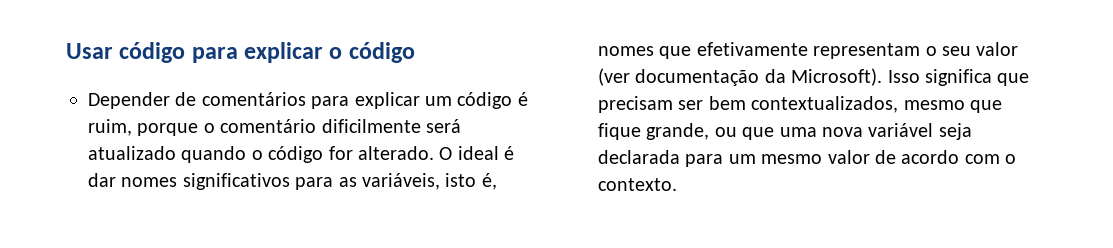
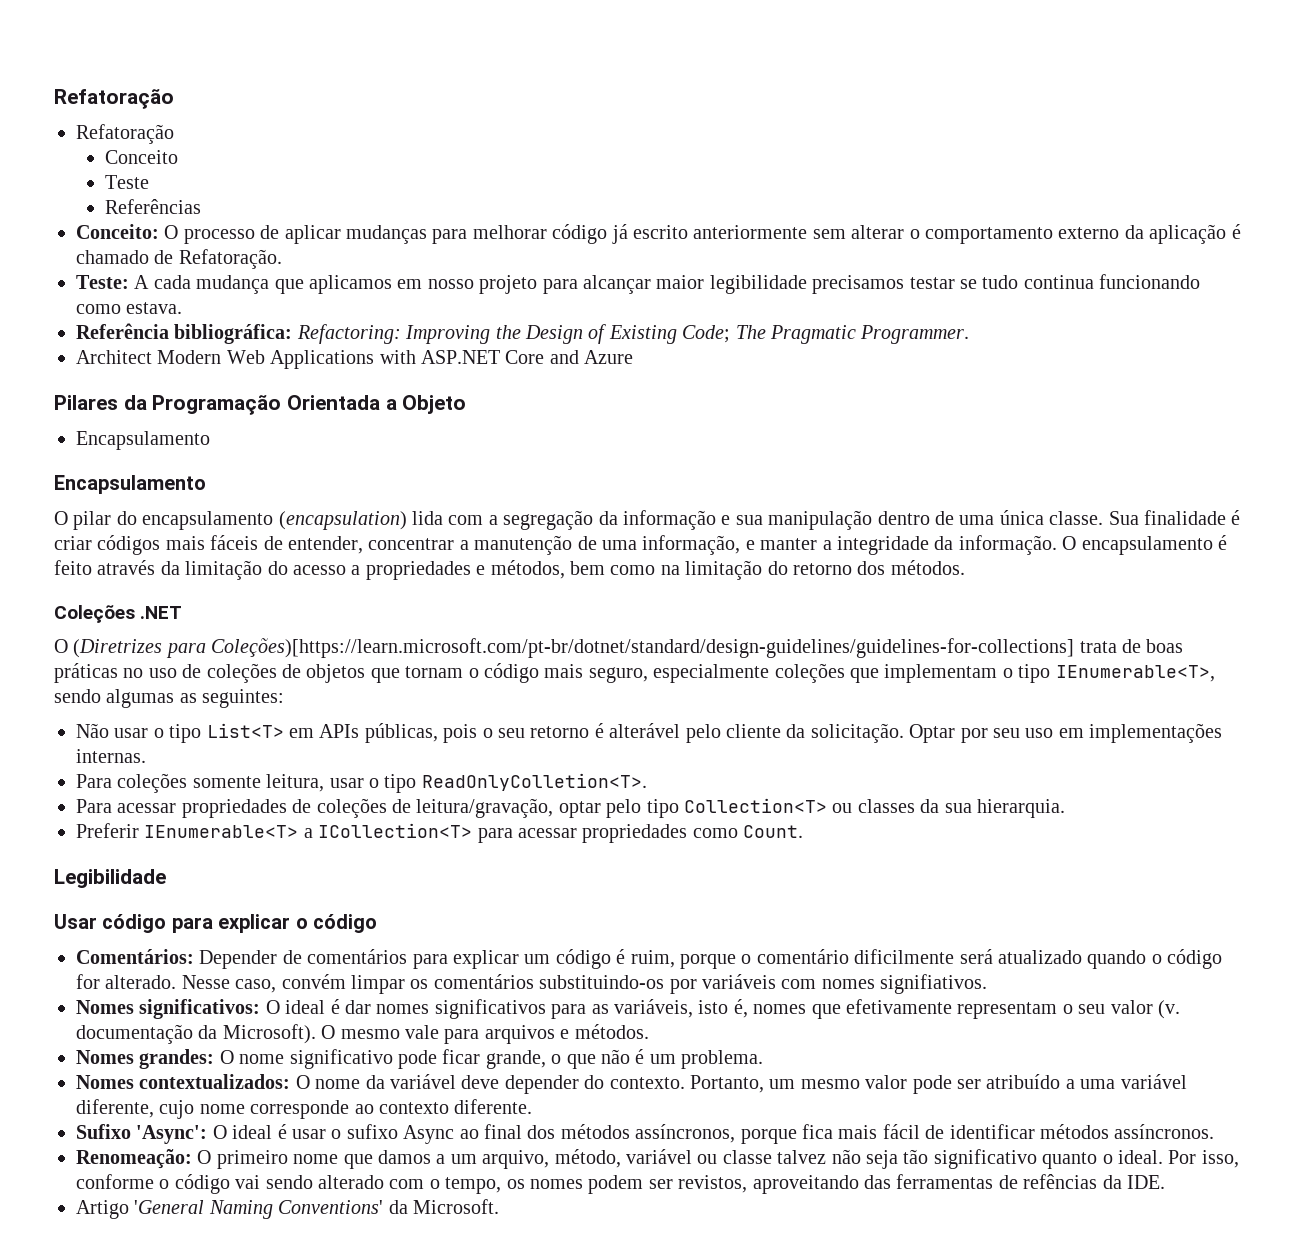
(66, 51) none -> [54,89,174,109] [76,124,174,144] [105,150,179,164] [105,175,150,189] [105,199,202,214] [76,224,1241,244] [76,249,282,269] [76,274,1201,294] [76,302,183,314] [76,323,970,344] [76,350,634,369] [54,395,467,415] [76,431,210,450] [54,475,206,494] [54,510,1241,530] [54,535,1227,555] [54,560,965,580] [54,605,183,623] [54,638,1184,658] [54,663,1215,683] [54,689,285,708] [76,723,1223,743] [76,749,146,763] [76,773,647,793] [76,798,1065,818] [76,823,804,843] [54,869,166,888] Refatoração // Refatoração // Conceito // Teste // Referências // Conceito: O processo de aplicar mudanças para melhorar código já escrito anteriormente sem alterar o comportamento externo da aplicação é chamado de Refatoração. // Teste: A cada mudança que aplicamos em nosso projeto para alcançar maior legibilidade precisamos testar se tudo continua funcionando como estava. // Referência bibliográfica: Refactoring: Improving the Design of Existing Code; The Pragmatic Programmer. // Architect Modern Web Applications with ASP.NET Core and Azure // Pilares da Programação Orientada a Objeto // Encapsulamento // Encapsulamento // O pilar do encapsulamento (encapsulation) lida com a segregação da informação e sua manipulação dentro de uma única classe. Sua finalidade é criar códigos mais fáceis de entender, concentrar a manutenção de uma informação, e manter a integridade da informação. O encapsulamento é feito através da limitação do acesso a propriedades e métodos, bem como na limitação do retorno dos métodos. // Coleções .NET // O (Diretrizes para Coleções)[https://learn.microsoft.com/pt-br/dotnet/standard/design-guidelines/guidelines-for-collections] trata de boas práticas no uso de coleções de objetos que tornam o código mais seguro, especialmente coleções que implementam o tipo IEnumerable<T>, sendo algumas as seguintes: // Não usar o tipo List<T> em APIs públicas, pois o seu retorno é alterável pelo cliente da solicitação. Optar por seu uso em implementações internas. // Para coleções somente leitura, usar o tipo ReadOnlyColletion<T>. // Para acessar propriedades de coleções de leitura/gravação, optar pelo tipo Collection<T> ou classes da sua hierarquia. // Preferir IEnumerable<T> a ICollection<T> para acessar propriedades como Count. // Legibilidade //
(415, 52) none -> [76,949,194,964] Comentários:
(434, 153) none -> [181,974,988,994] [76,999,261,1019] Nesse caso, convém limpar os comentários substituindo-os por variáveis com nomes signifiativos. // Nomes significativos:
[598,68,630,86] (ver -> [1158,1000,1180,1019] (v.
[887,69,1030,86] [598,96,1002,113] [598,123,972,140] [598,150,1017,167] [598,178,677,191] Isso significa que precisam ser bem contextualizados, mesmo que fique grande, ou que uma nova variável seja declarada para um mesmo valor de acordo com o contexto. -> [321,1024,649,1044] [76,1049,764,1069] [76,1074,1187,1094] [76,1099,533,1119] [76,1124,1215,1144] [76,1149,1239,1169] [76,1174,1165,1194] [76,1199,499,1219] O mesmo vale para arquivos e métodos. // Nomes grandes: O nome significativo pode ficar grande, o que não é um problema. // Nomes contextualizados: O nome da variável deve depender do contexto. Portanto, um mesmo valor pode ser atribuído a uma variável diferente, cujo nome corresponde ao contexto diferente. // Sufixo 'Async': O ideal é usar o sufixo Async ao final dos métodos assíncronos, porque fica mais fácil de identificar métodos assíncronos. // Renomeação: O primeiro nome que damos a um arquivo, método, variável ou classe talvez não seja tão significativo quanto o ideal. Por isso, conforme o código vai sendo alterado com o tempo, os nomes podem ser revistos, aproveitando das ferramentas de refências da IDE. // Artigo 'General Naming Conventions' da Microsoft.

